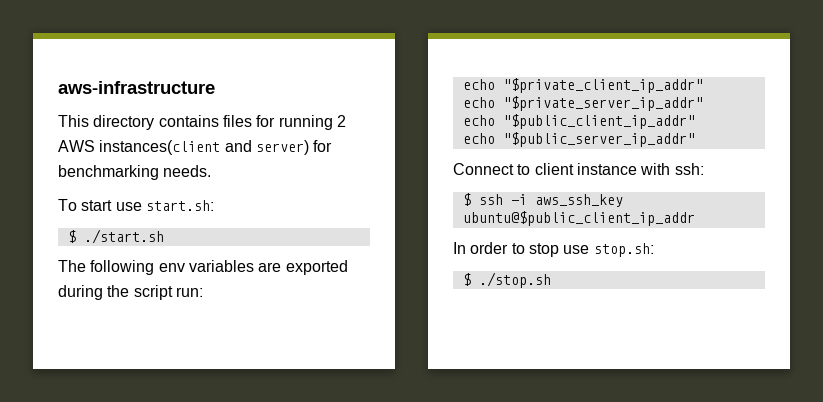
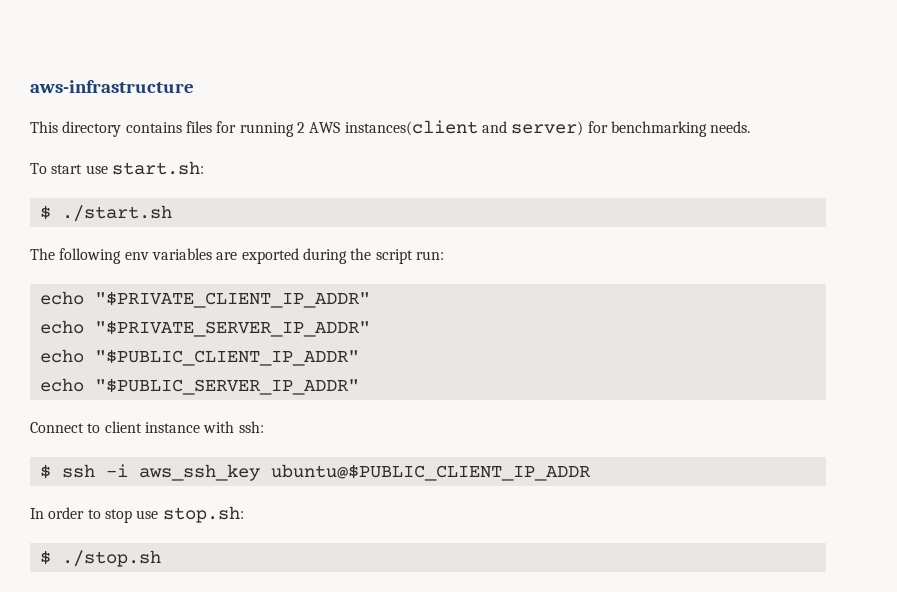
[502,78,703,93] [462,96,703,111] [462,114,695,129] [462,132,695,147] "$private_client_ip_addr" // echo "$private_server_ip_addr" // echo "$public_client_ip_addr" // echo "$public_server_ip_addr" -> [94,291,370,308] [39,320,370,337] [39,349,359,366] [39,378,359,395] "$PRIVATE_CLIENT_IP_ADDR" // echo "$PRIVATE_SERVER_IP_ADDR" // echo "$PUBLIC_CLIENT_IP_ADDR" // echo "$PUBLIC_SERVER_IP_ADDR"
[462,211,695,226] ubuntu@$public_client_ip_addr -> [270,464,591,481] ubuntu@$PUBLIC_CLIENT_IP_ADDR

